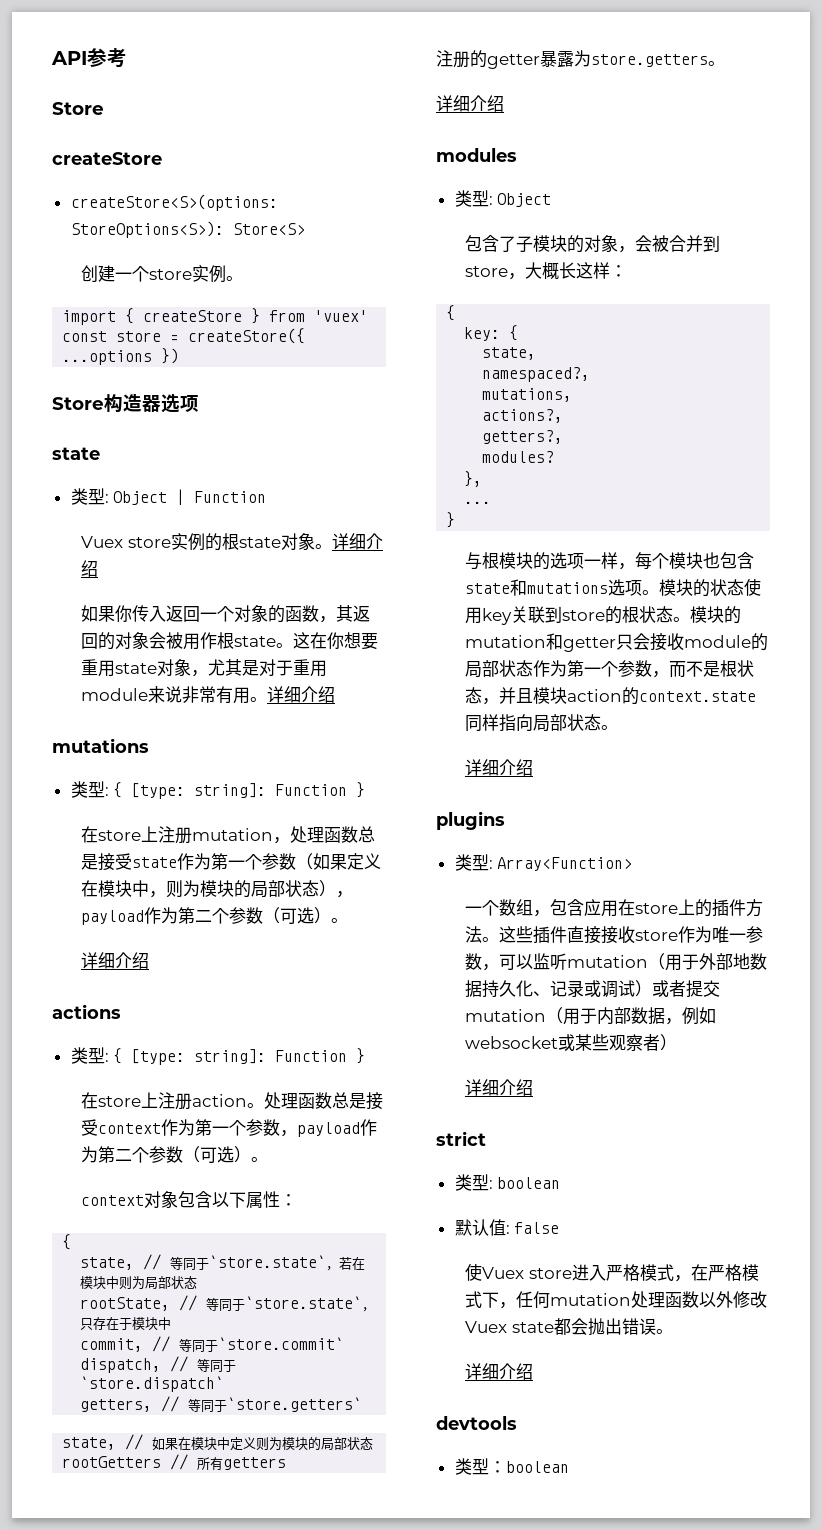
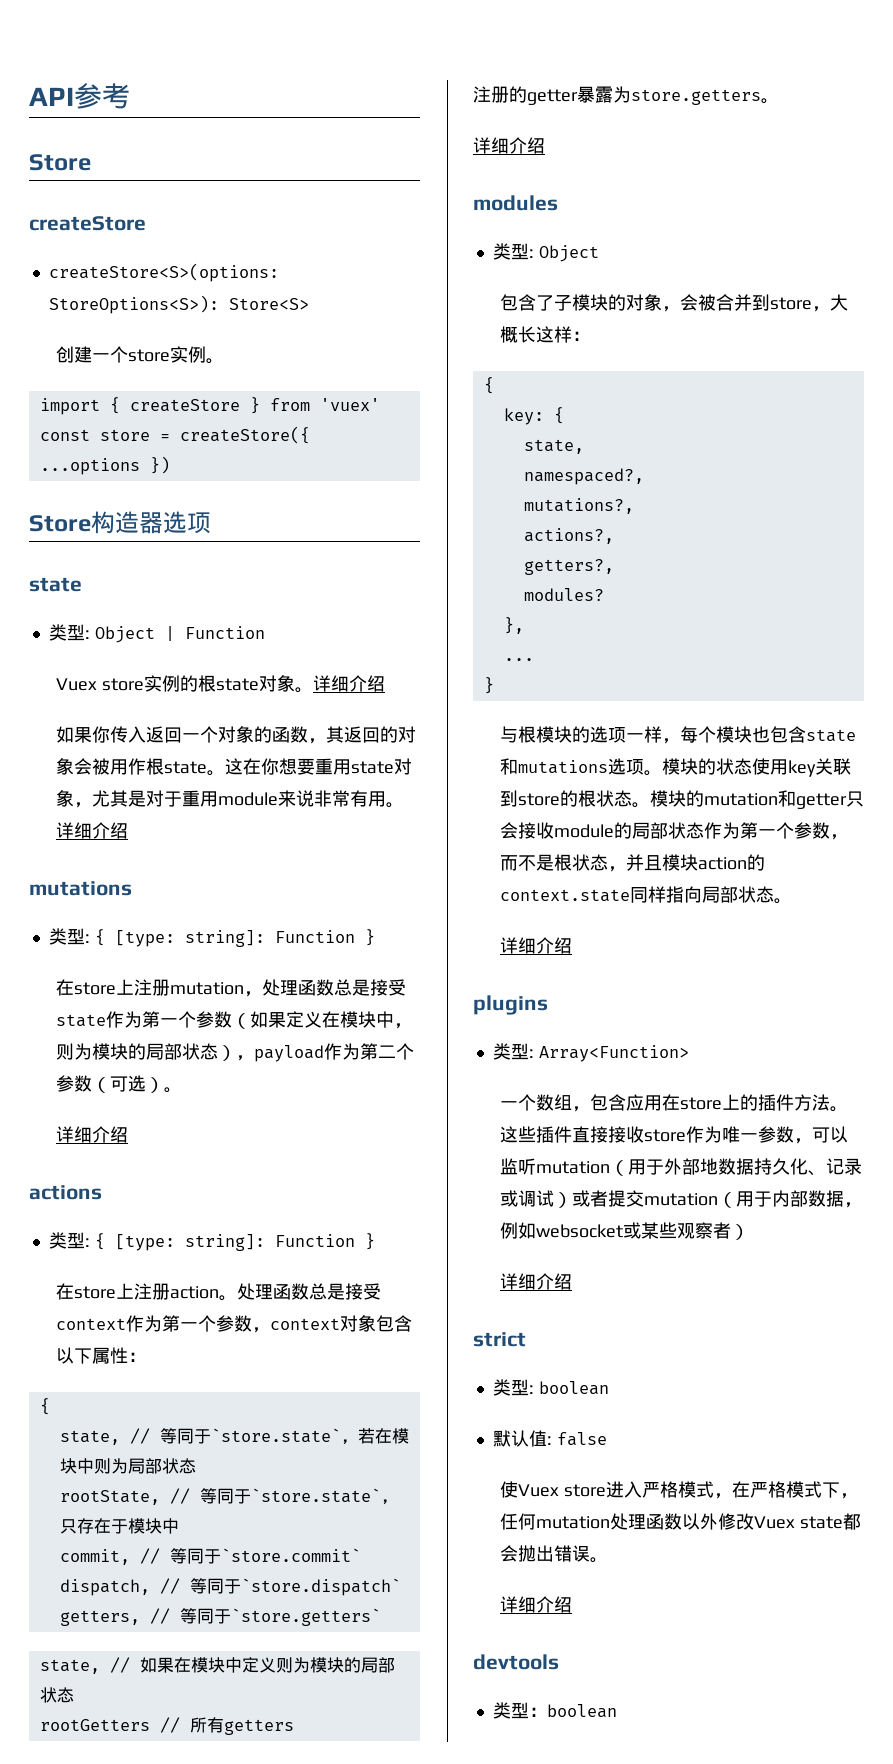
[297,1119,378,1137] [81,1146,269,1163] payload作为第二个参数（可选）。 // -> (270, 1330) none
[482,388,573,402] mutations, -> [523,498,634,514] mutations?,

